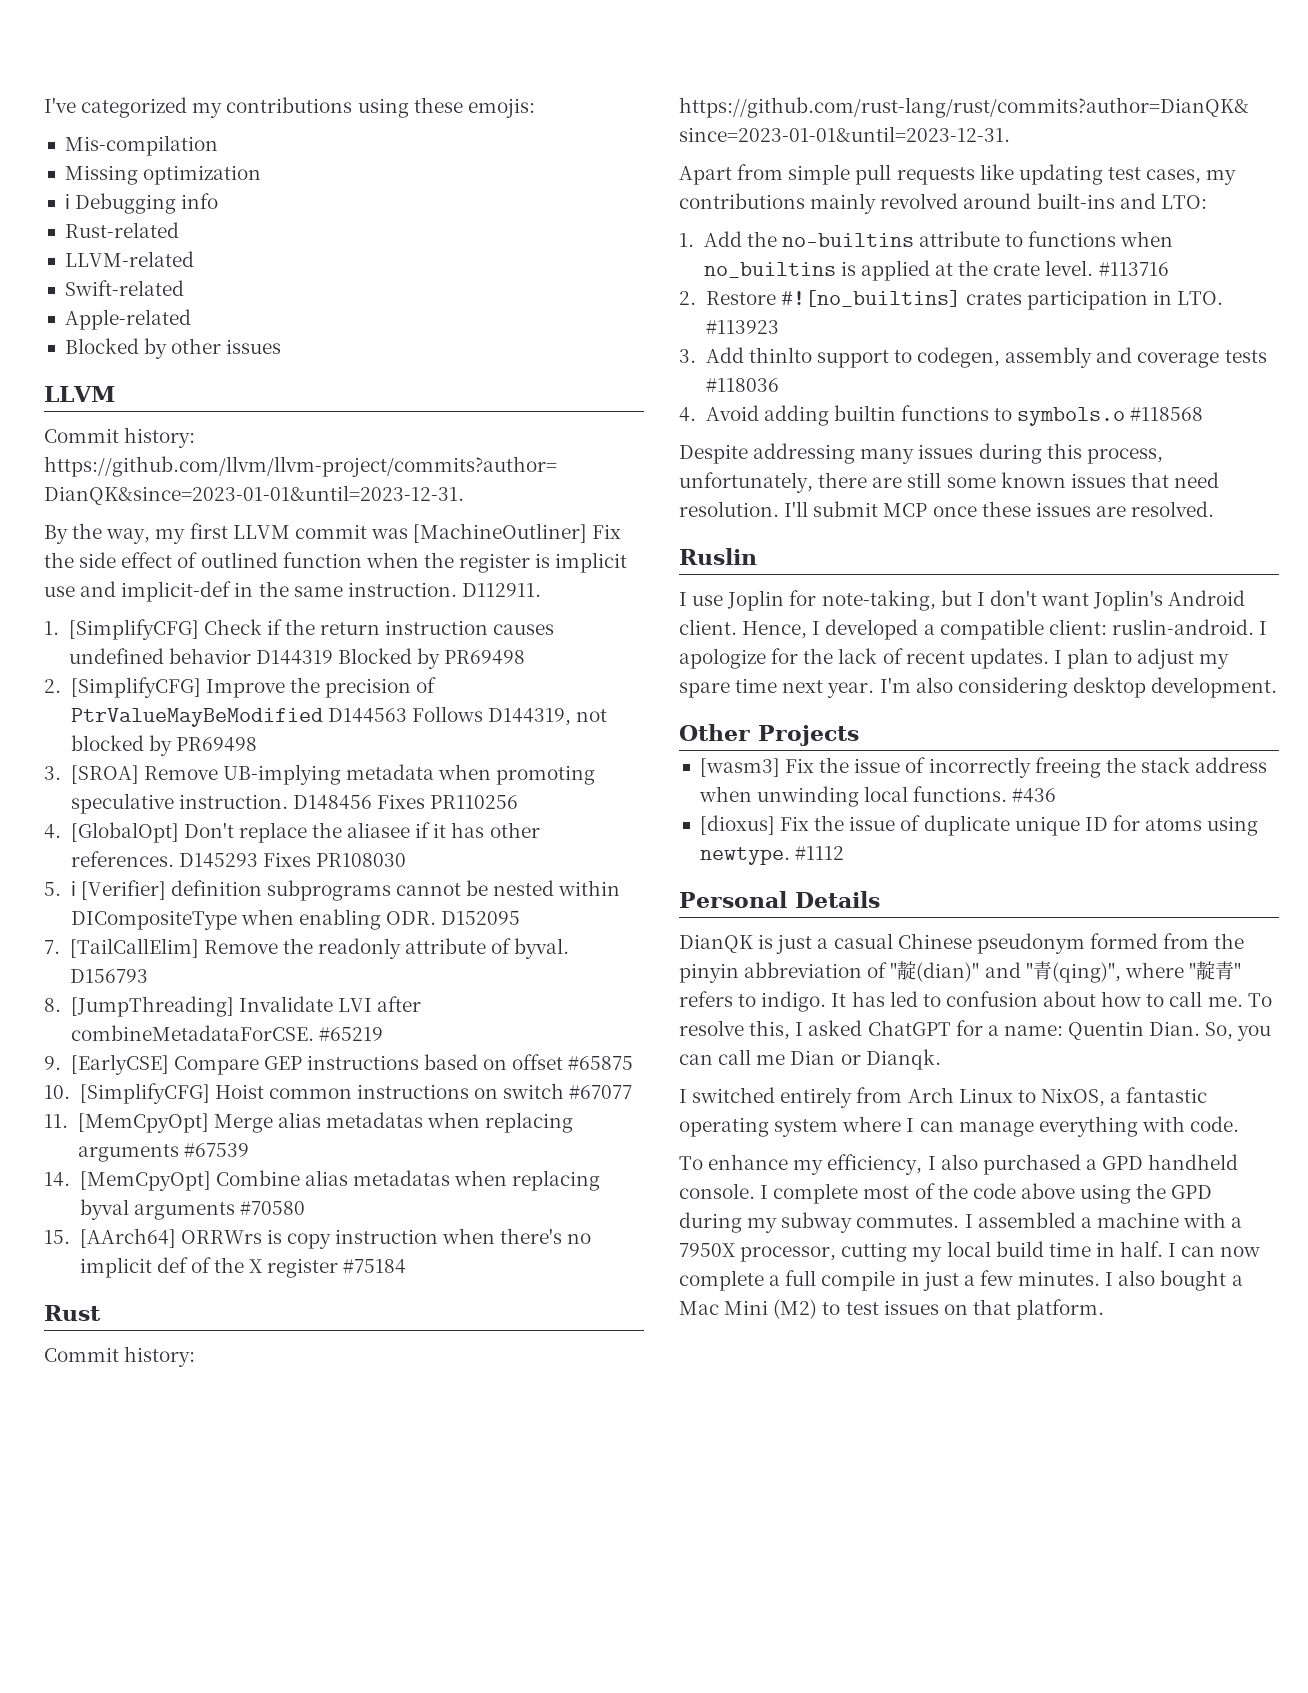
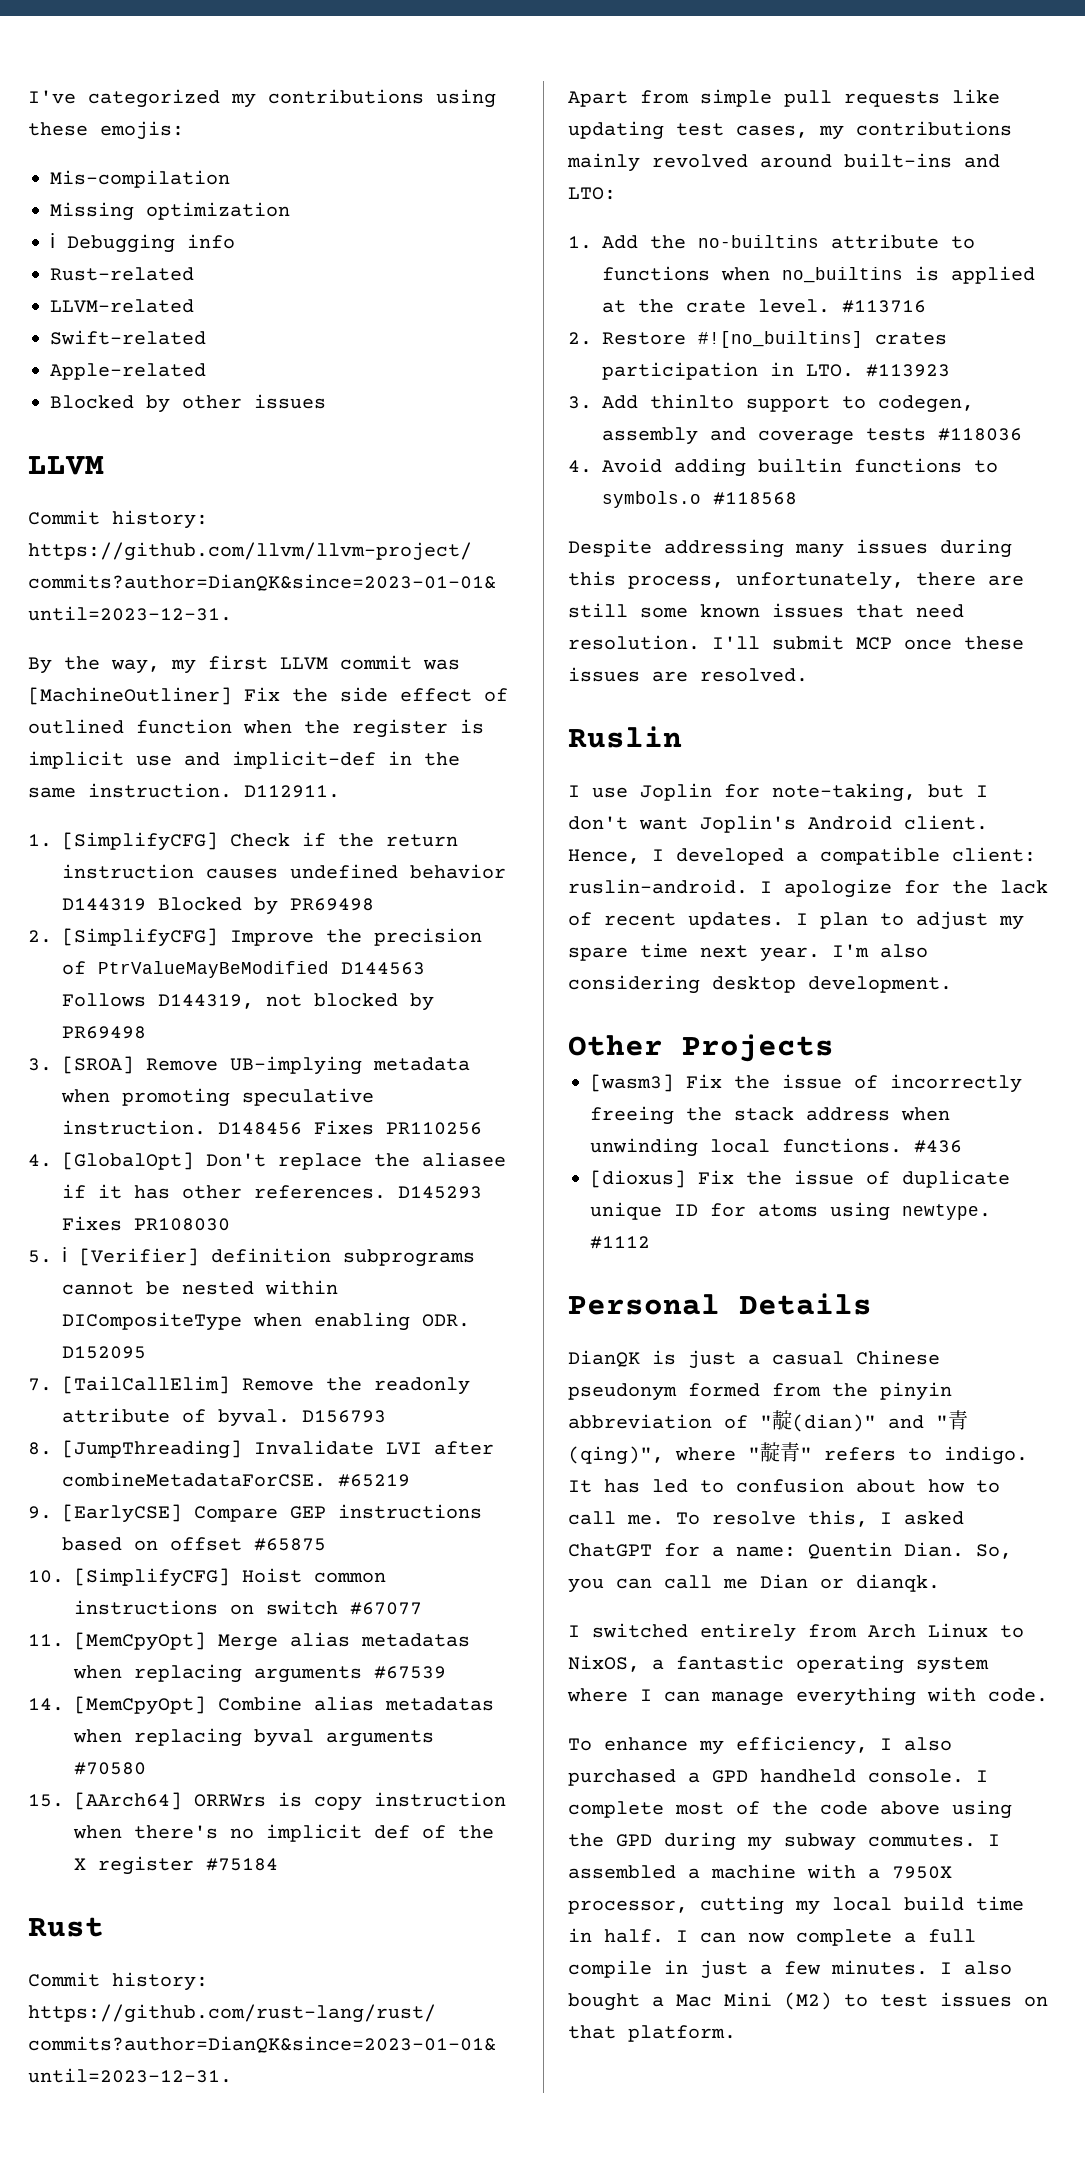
[865,1049,941,1070] Dianqk. -> [856,1574,940,1592] dianqk.

